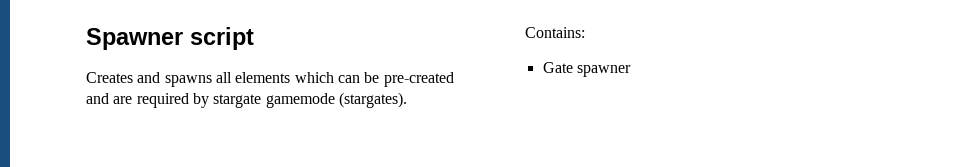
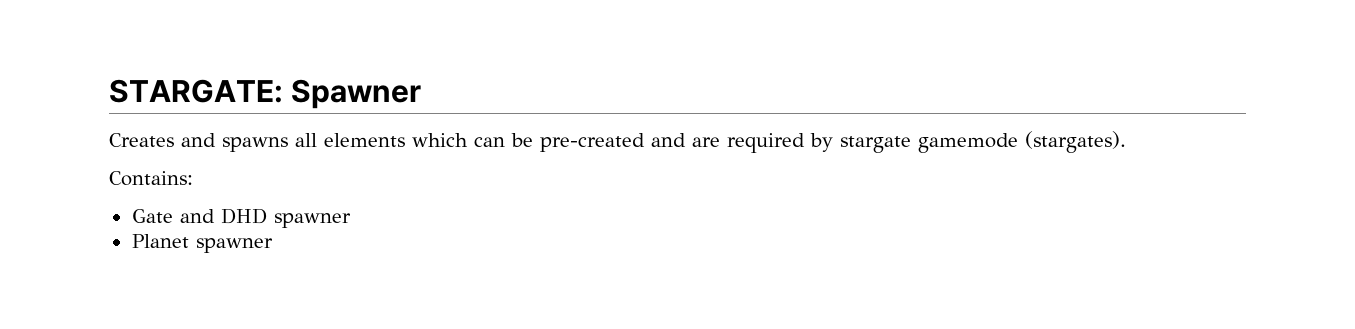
(86, 39) none -> [109,79,283,103] STARGATE:
[190,27,254,50] script -> (422, 94) none
[576,65,631,77] spawner -> [179,208,351,228] [131,234,273,253] and DHD spawner // Planet spawner

